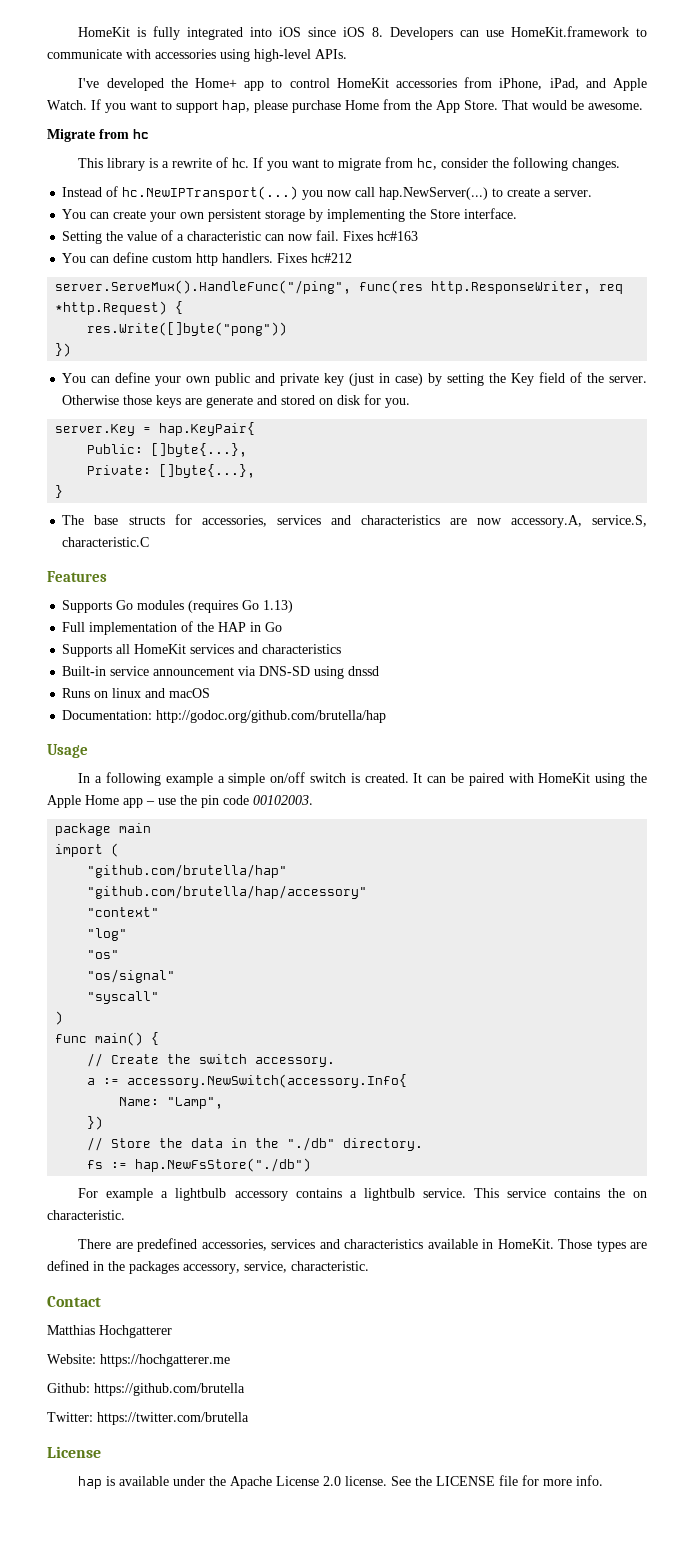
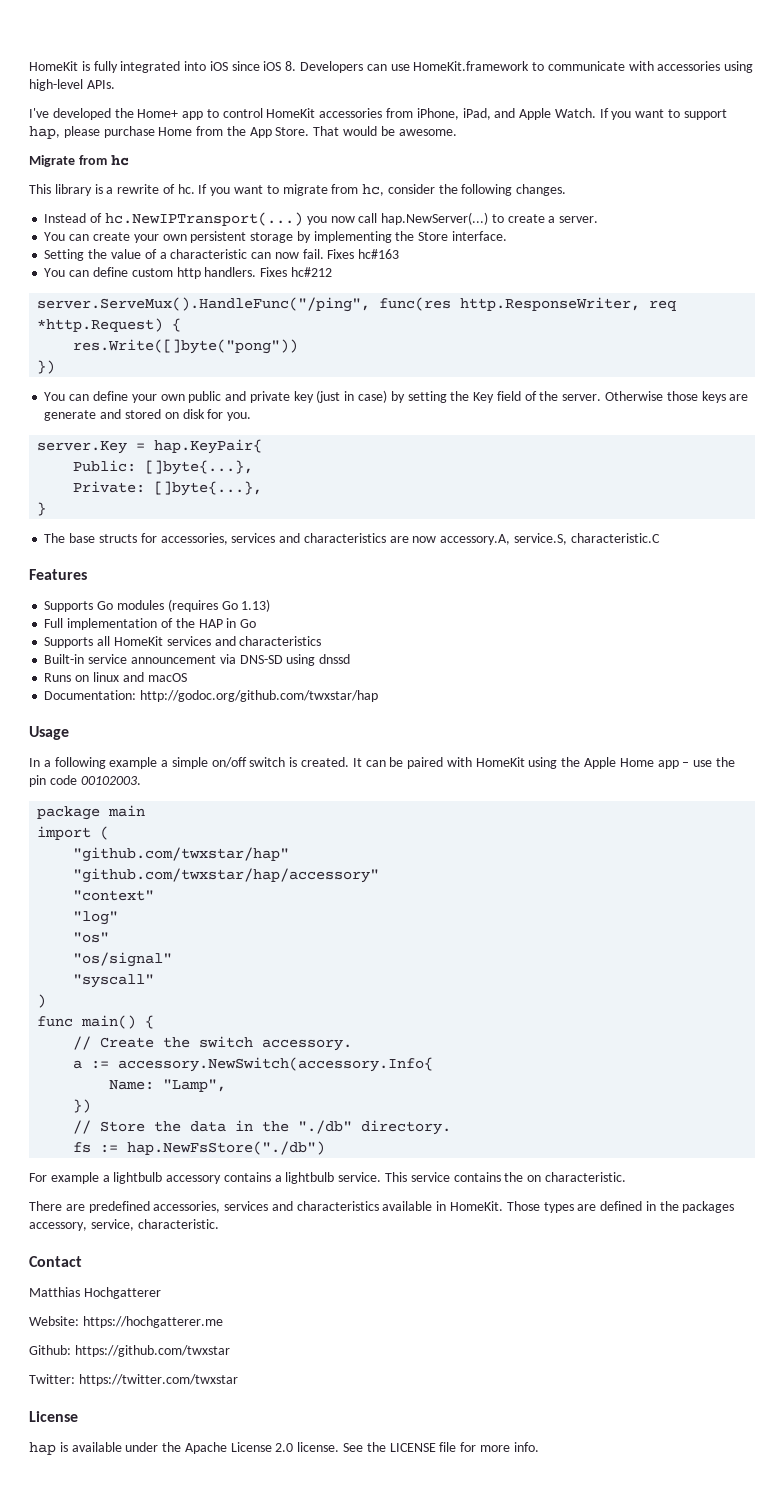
[156,710,387,723] http://godoc.org/github.com/brutella/hap -> [140,690,379,702] http://godoc.org/github.com/twxstar/hap
[87,864,288,878] [87,885,368,899] "github.com/brutella/hap" // "github.com/brutella/hap/accessory" -> [73,847,290,862] [73,868,380,883] "github.com/twxstar/hap" // "github.com/twxstar/hap/accessory"
[94,1383,245,1396] https://github.com/brutella -> [74,1345,230,1357] https://github.com/twxstar
[97,1412,249,1425] https://twitter.com/brutella -> [78,1374,238,1386] https://twitter.com/twxstar

